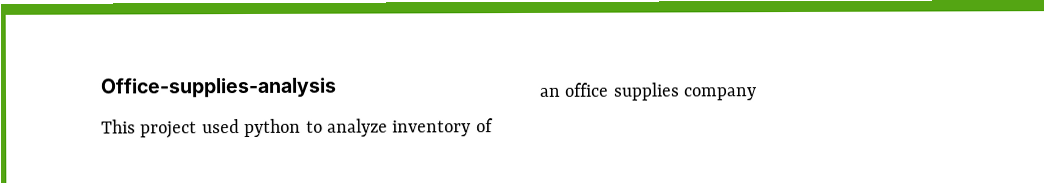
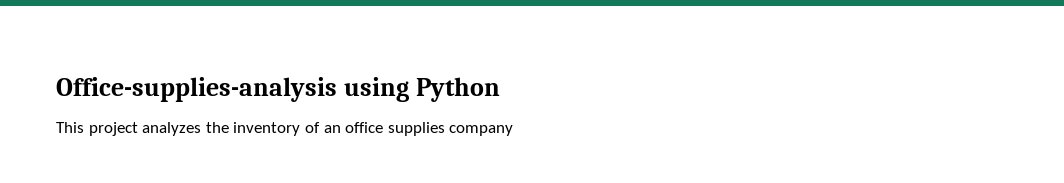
(337, 87) none -> [343,77,500,102] using Python
[201,118,388,138] used python to analyze -> [142,122,229,136] analyzes the

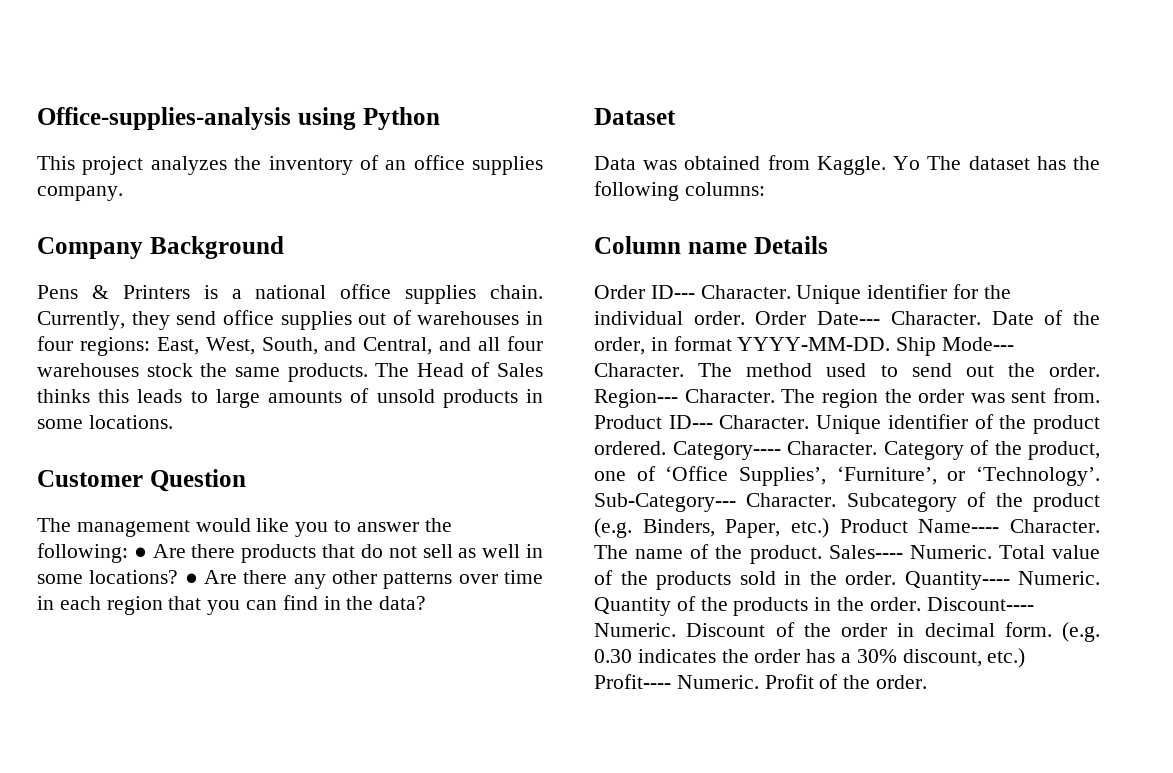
[449,125,514,136] company -> [37,186,123,201] [37,236,284,259] [37,284,543,304] [37,310,543,330] [37,336,544,356] [37,362,543,382] [37,388,543,408] [37,415,173,429] [37,469,246,492] [37,518,452,537] [37,543,543,563] [37,570,543,589] [37,595,427,615] [594,108,676,125] [594,155,1100,175] [594,181,765,201] [594,236,828,254] [594,284,1011,304] [594,310,1100,325] [594,336,1015,356] [594,363,1100,377] [594,388,1100,408] [594,414,1100,434] [594,440,1100,460] [594,466,1100,486] [594,492,1100,512] [594,518,1100,538] [594,544,1100,564] [594,570,1100,590] [594,596,1034,616] [594,622,1100,642] [594,648,1026,668] [594,674,928,689] company. // Company Background // Pens & Printers is a national office supplies chain. Currently, they send office supplies out of warehouses in four regions: East, West, South, and Central, and all four warehouses stock the same products. The Head of Sales thinks this leads to large amounts of unsold products in some locations. // Customer Question // The management would like you to answer the following: ● Are there products that do not sell as well in some locations? ● Are there any other patterns over time in each region that you can find in the data? // Dataset // Data was obtained from Kaggle. Yo The dataset has the following columns: // Column name Details // Order ID--- Character. Unique identifier for the individual order. Order Date--- Character. Date of the order, in format YYYY-MM-DD. Ship Mode--- Character. The method used to send out the order. Region--- Character. The region the order was sent from. Product ID--- Character. Unique identifier of the product ordered. Category---- Character. Category of the product, one of ‘Office Supplies’, ‘Furniture’, or ‘Technology’. Sub-Category--- Character. Subcategory of the product (e.g. Binders, Paper, etc.) Product Name---- Character. The name of the product. Sales---- Numeric. Total value of the products sold in the order. Quantity---- Numeric. Quantity of the products in the order. Discount---- Numeric. Discount of the order in decimal form. (e.g. 0.30 indicates the order has a 30% discount, etc.) Profit---- Numeric. Profit of the order.

